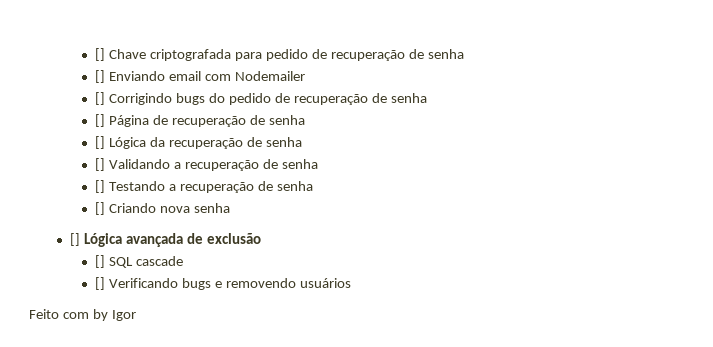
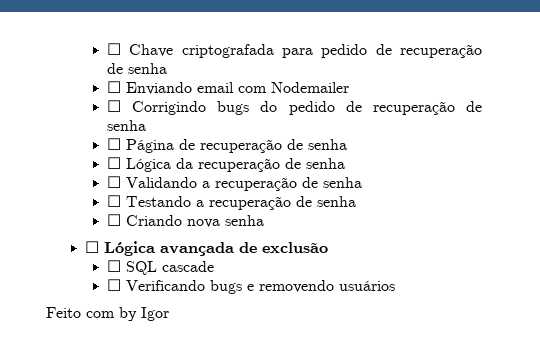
[95,48,106,61] [] -> [107,43,122,55] ☐
[95,70,106,83] [] -> [107,81,122,93] ☐
[95,92,106,105] [] -> [107,100,122,112] ☐
[95,114,106,127] [] -> [107,138,122,150] ☐
[95,136,106,149] [] -> [107,157,122,169] ☐
[95,158,106,171] [] -> [107,176,122,188] ☐
[95,180,106,193] [] -> [107,195,122,207] ☐
[95,202,106,215] [] -> [107,214,122,226] ☐
[70,233,81,246] [] -> [85,241,100,253] ☐
[95,255,106,268] [] -> [107,260,122,272] ☐
[95,277,106,290] [] -> [107,279,122,291] ☐

